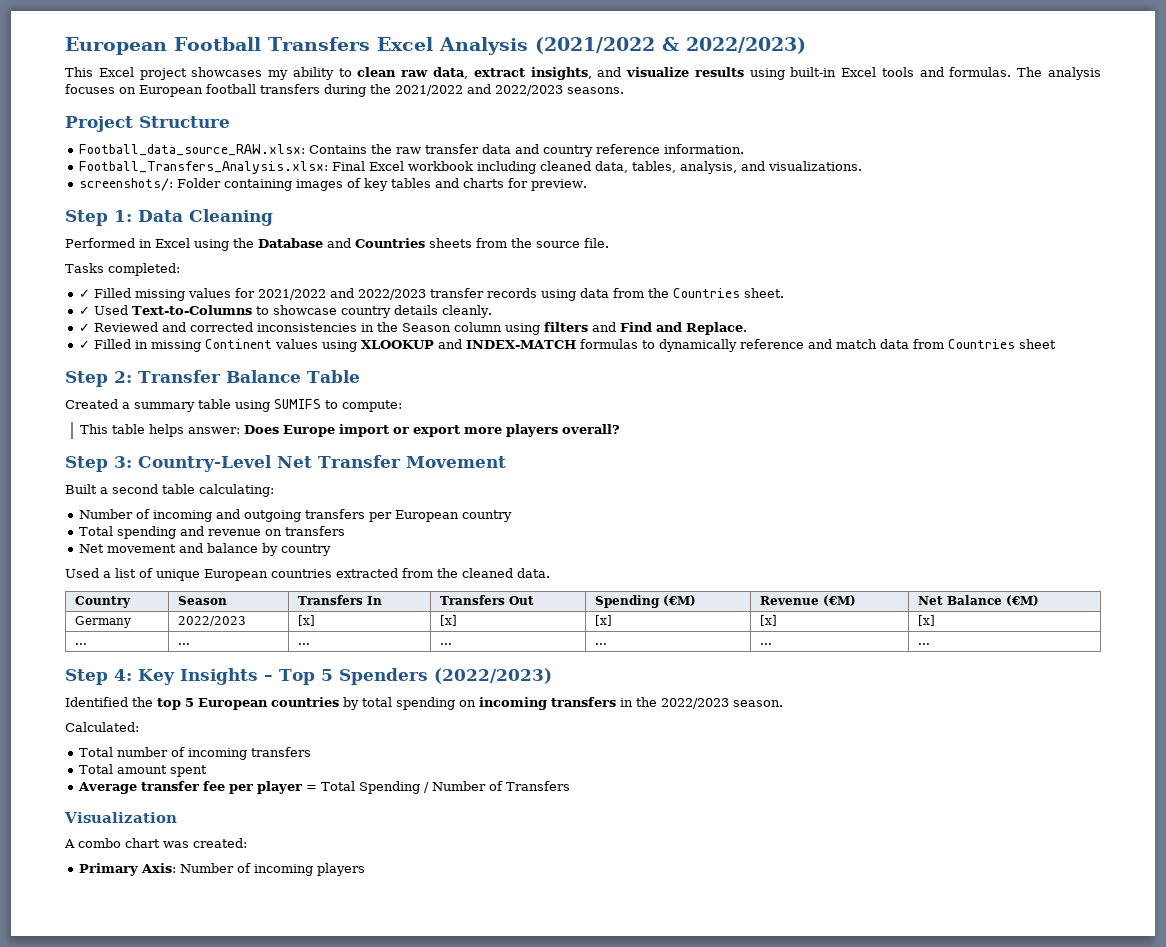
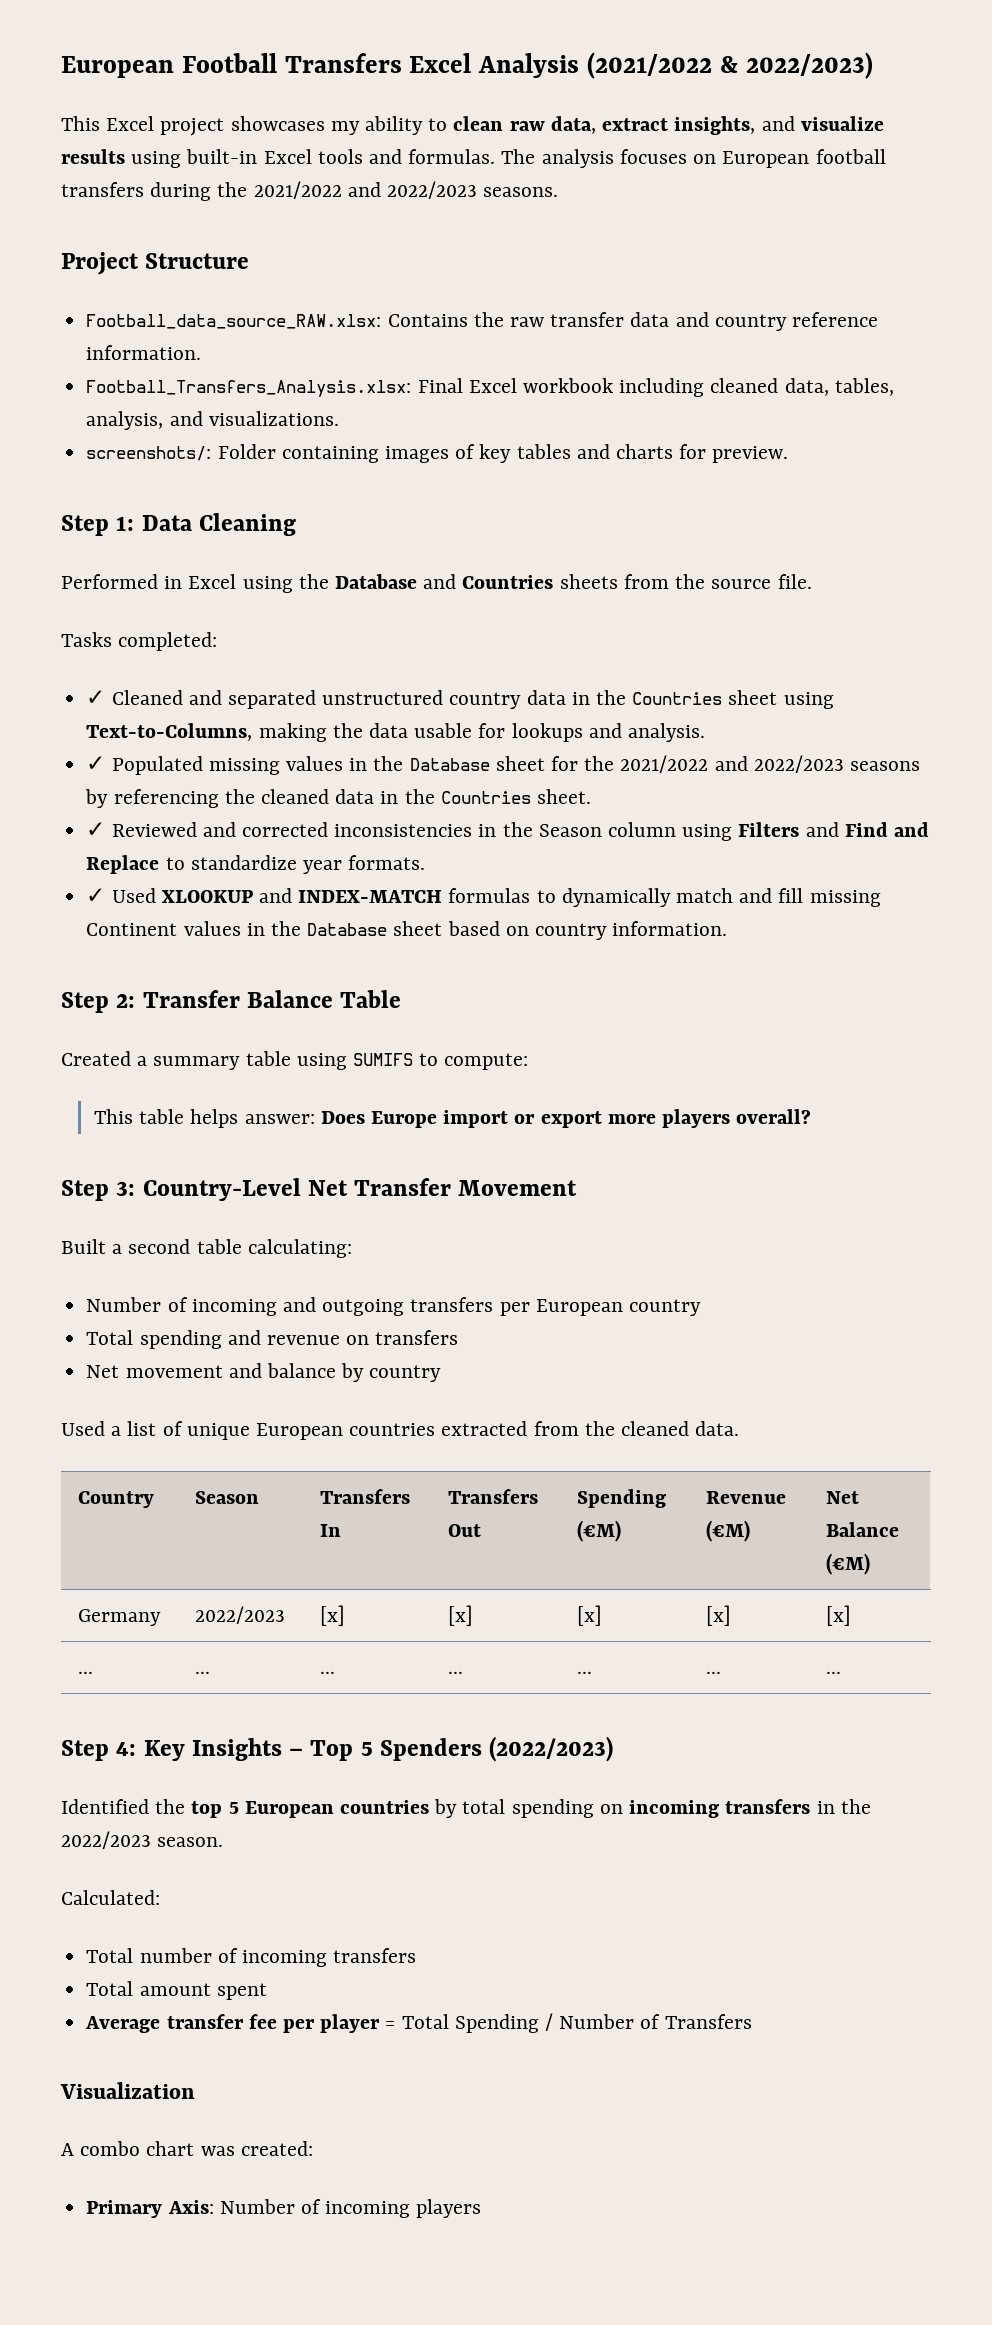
[94,288,785,301] [79,305,493,318] Filled missing values for 2021/2022 and 2022/2023 transfer records using data from the Countries sheet. // ✓ Used Text-to-Columns to showcase country details cleanly. -> [111,690,834,709] [86,723,705,742] [86,755,921,775] [85,789,591,808] Cleaned and separated unstructured country data in the Countries sheet using Text-to-Columns, making the data usable for lookups and analysis. // ✓ Populated missing values in the Database sheet for the 2021/2022 and 2022/2023 seasons by referencing the cleaned data in the Countries sheet.
[544,322,589,332] filters -> [738,822,800,837] Filters
[686,322,748,335] [79,339,358,352] Replace. // ✓ Filled in missing Continent values using -> [86,855,426,874] [86,888,156,903] Replace to standardize year formats. // ✓ Used
[740,339,1057,349] reference and match data from Countries sheet -> [675,888,881,907] [86,921,728,940] match and fill missing Continent values in the Database sheet based on country information.

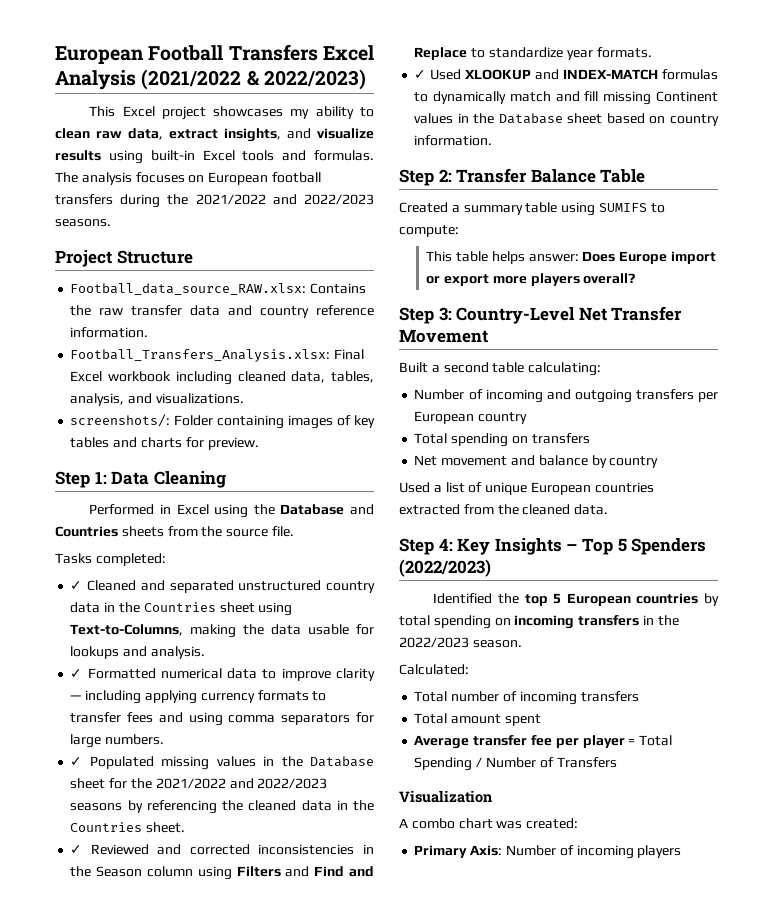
(705, 732) none -> [70,668,375,681] [70,690,327,704] [70,712,374,726] [70,734,165,748] // ✓ Formatted numerical data to improve clarity — including applying currency formats to transfer fees and using comma separators for large numbers.
[227,1330,340,1345] and revenue -> (509, 440) none
[78,1491,155,1508] [195,1491,260,1504] [320,1489,411,1504] [320,1524,342,1537] [448,1489,539,1504] [448,1524,482,1537] [577,1489,667,1508] [577,1520,622,1542] [706,1491,787,1504] [706,1520,751,1542] [826,1491,860,1504] [826,1522,900,1537] [826,1553,871,1575] [78,1609,162,1626] [195,1606,286,1624] [320,1605,346,1626] [448,1605,474,1626] [577,1605,603,1626] [706,1605,732,1626] [826,1605,852,1626] [78,1671,94,1674] [195,1671,211,1674] [320,1671,336,1674] [448,1671,464,1674] [577,1671,593,1674] [706,1671,722,1674] [826,1671,842,1674] // Country | Season | Transfers In | Transfers Out | Spending (€M) | Revenue (€M) | Net Balance (€M) // Germany | 2022/2023 | [x] | [x] | [x] | [x] | [x] // ... | ... | ... | ... | ... | ... | ... -> (609, 509) none

